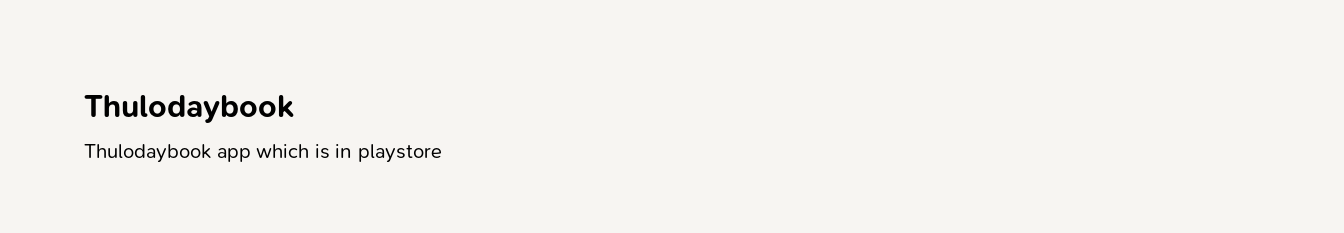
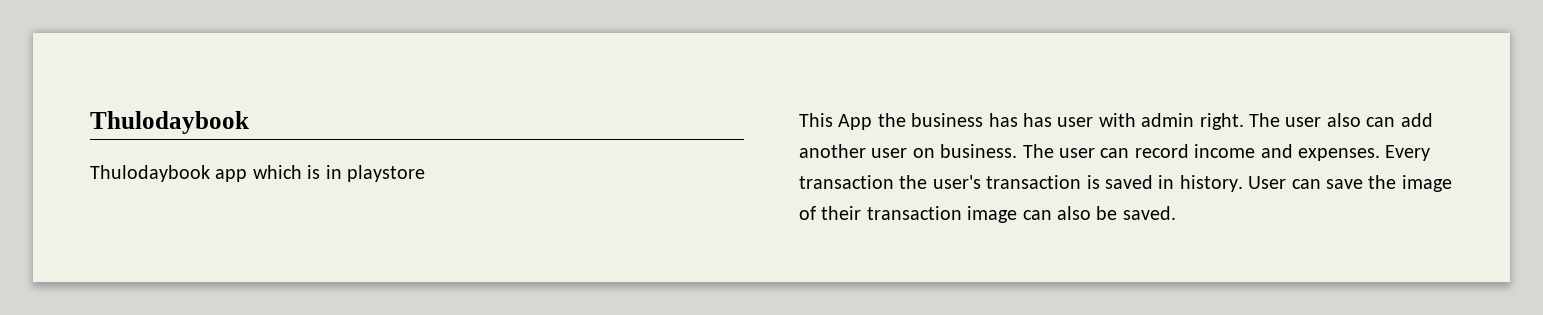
(442, 153) none -> [799,113,1433,130] [799,144,1431,161] [799,175,1452,192] [799,206,1176,223] // This App the business has has user with admin right. The user also can add another user on business. The user can record income and expenses. Every transaction the user's transaction is saved in history. User can save the image of their transaction image can also be saved.

